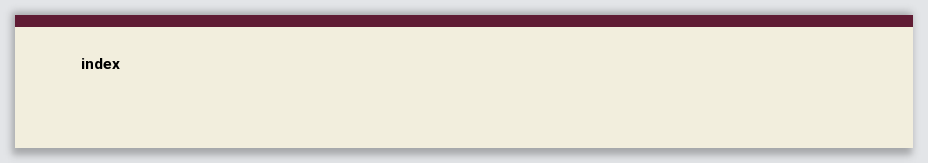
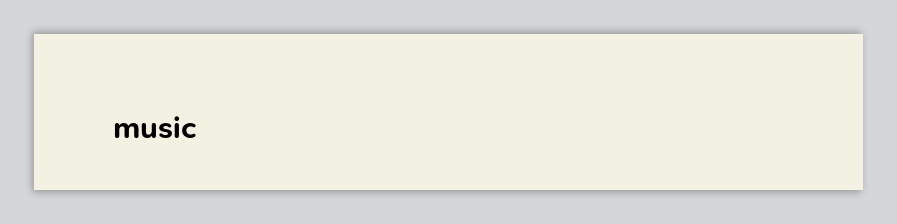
[81,58,120,69] index -> [113,116,197,139] music

